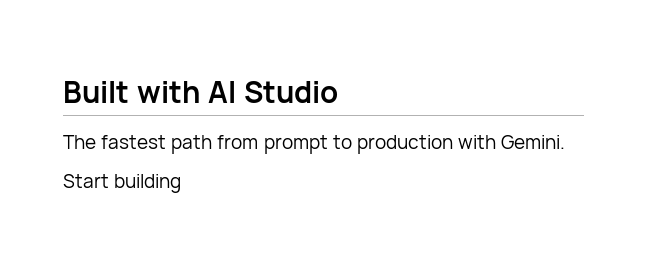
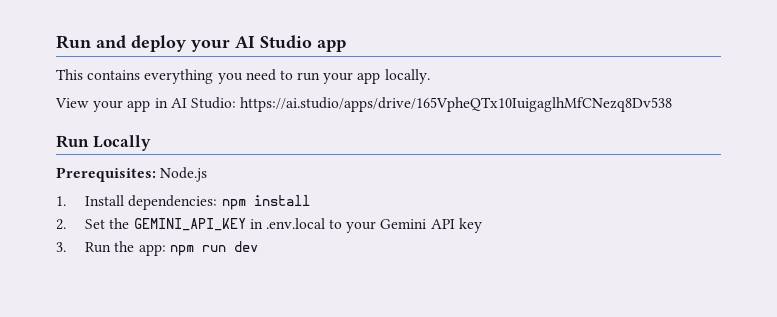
[63,81,338,103] [63,135,566,154] [63,174,182,193] Built with AI Studio // The fastest path from prompt to production with Gemini. // Start building -> [56,35,346,52] [56,69,430,84] [55,97,673,112] [56,135,151,151] [56,167,208,182] [56,195,310,210] [56,218,482,233] [56,241,258,256] Run and deploy your AI Studio app // This contains everything you need to run your app locally. // View your app in AI Studio: https://ai.studio/apps/drive/165VpheQTx10IuigaglhMfCNezq8Dv538 // Run Locally // Prerequisites: Node.js // 1. Install dependencies: npm install // 2. Set the GEMINI_API_KEY in .env.local to your Gemini API key // 3. Run the app: npm run dev

